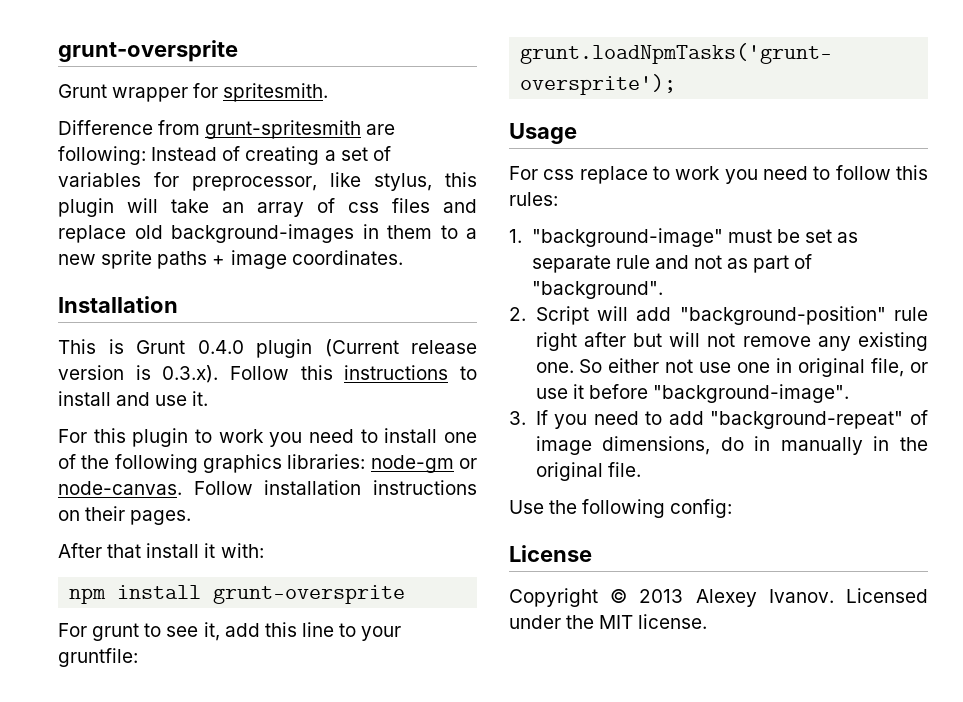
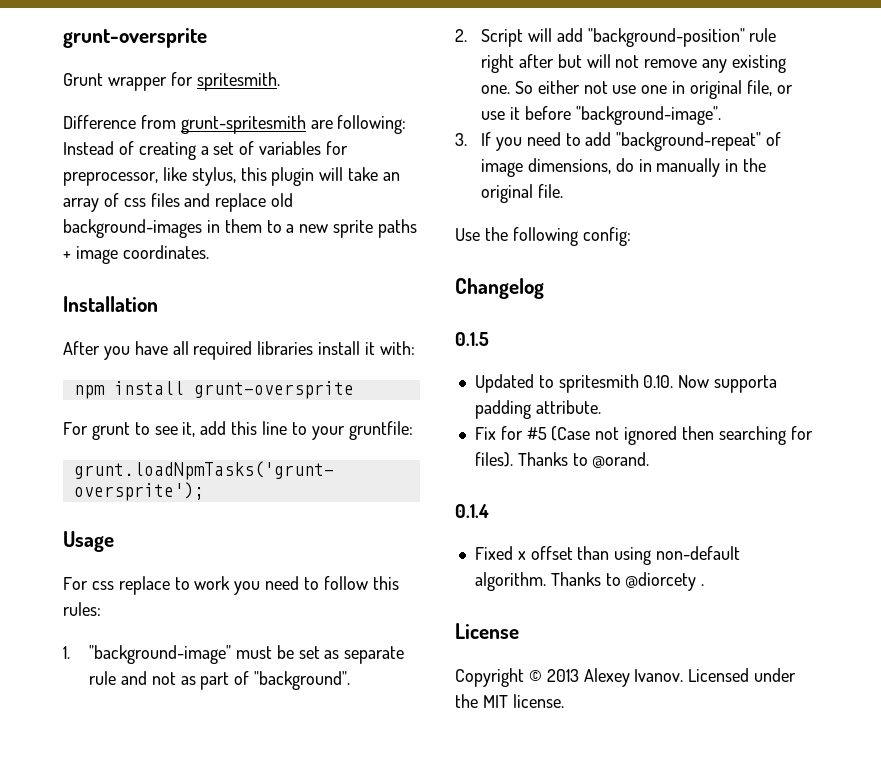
[58,339,477,358] [58,365,478,383] [58,391,209,406] [58,428,477,447] [58,454,477,473] [58,480,478,495] [58,506,192,525] [58,543,142,558] This is Grunt 0.4.0 plugin (Current release version is 0.3.x). Follow this instructions to install and use it. // For this plugin to work you need to install one of the following graphics libraries: node-gm or node-canvas. Follow installation instructions on their pages. // After that -> [63,341,314,360] After you have all required libraries
(733, 508) none -> [455,278,544,299] [455,332,489,346] [474,374,778,393] [474,400,601,419] [474,426,813,445] [474,452,650,468] [455,504,489,518] [474,546,741,565] [474,572,705,591] // Changelog // 0.1.5 // Updated to spritesmith 0.10. Now supporta padding attribute. // Fix for #5 (Case not ignored then searching for files). Thanks to @orand. // 0.1.4 // Fixed x offset than using non-default algorithm. Thanks to @diorcety .

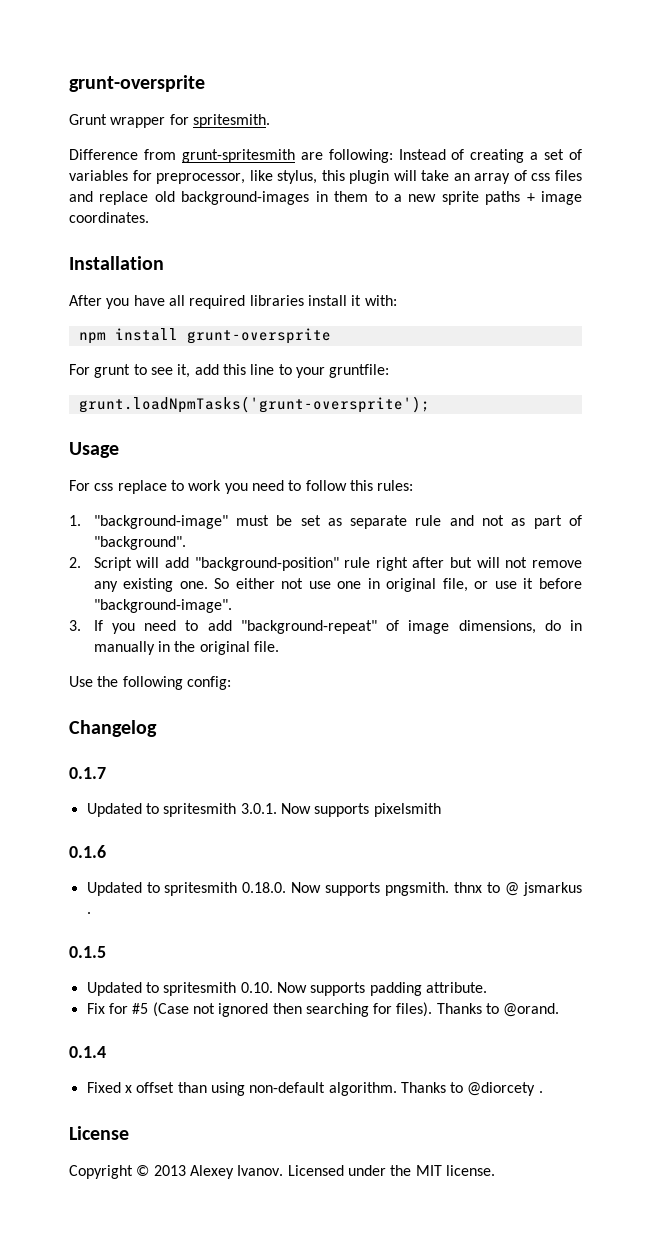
(544, 288) none -> [69,767,106,779] [86,803,441,817] [69,845,106,858] [86,882,582,896] [86,912,91,914] // 0.1.7 // Updated to spritesmith 3.0.1. Now supports pixelsmith // 0.1.6 // Updated to spritesmith 0.18.0. Now supports pngsmith. thnx to @ jsmarkus .
[714,375,778,393] supporta -> [310,982,366,996] supports

